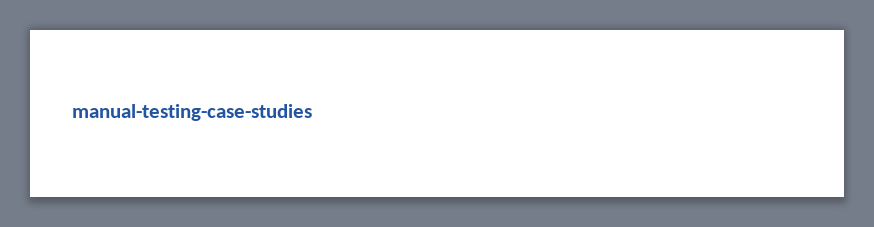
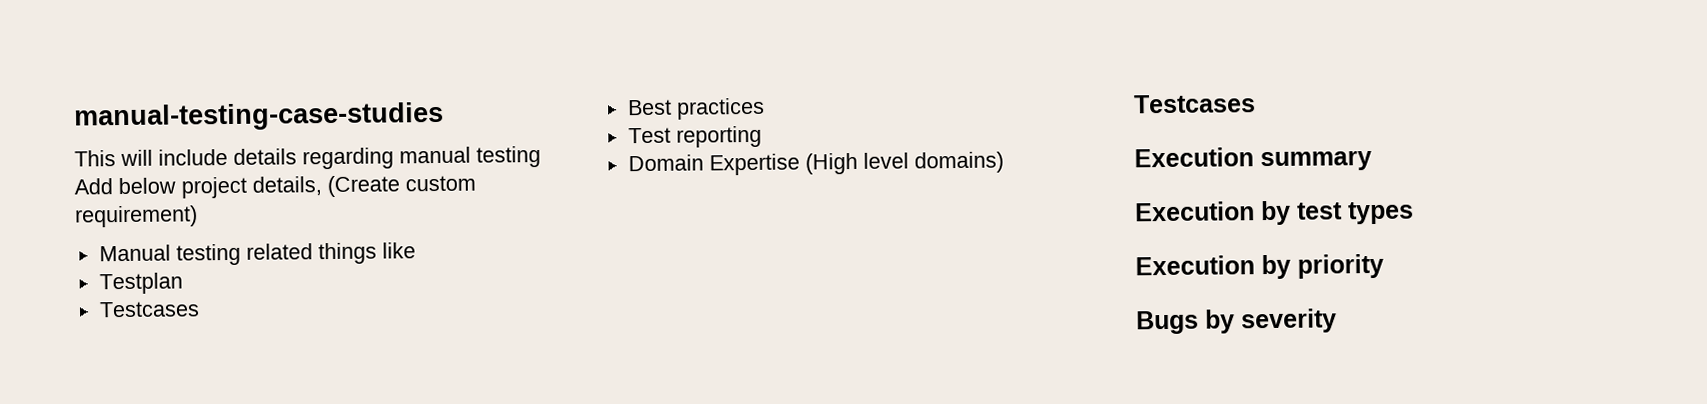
(312, 112) none -> [74,146,541,170] [74,175,476,199] [75,205,198,228] [98,242,416,266] [98,272,183,295] [98,301,200,318] [627,97,765,120] [627,125,762,148] [627,151,1004,176] [1133,94,1256,114] [1134,147,1372,172] [1135,200,1414,226] [1135,253,1384,280] [1136,308,1337,335] // This will include details regarding manual testing Add below project details, (Create custom requirement) // Manual testing related things like // Testplan // Testcases // Best practices // Test reporting // Domain Expertise (High level domains) // Testcases // Execution summary // Execution by test types // Execution by priority // Bugs by severity

